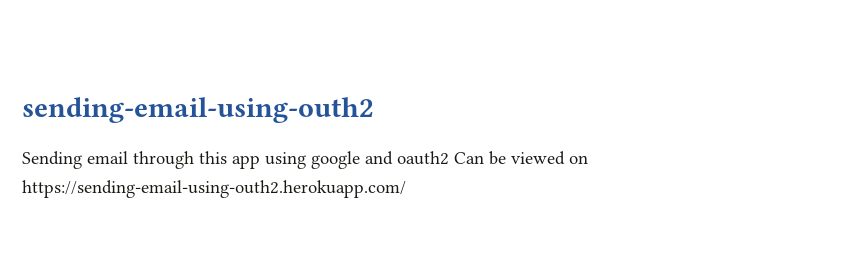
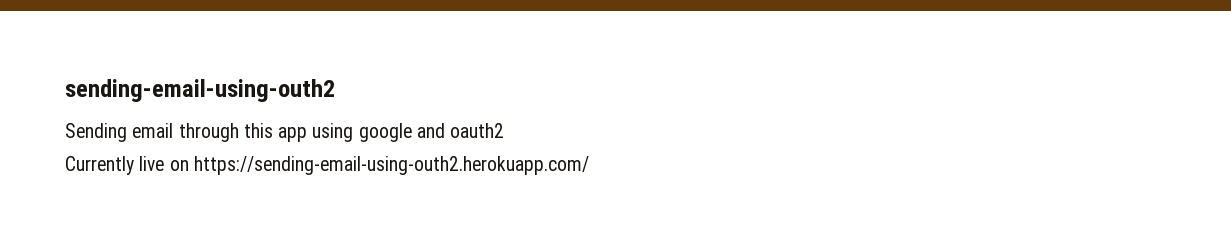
[454,151,565,165] Can be viewed -> [65,156,165,175] // Currently live

